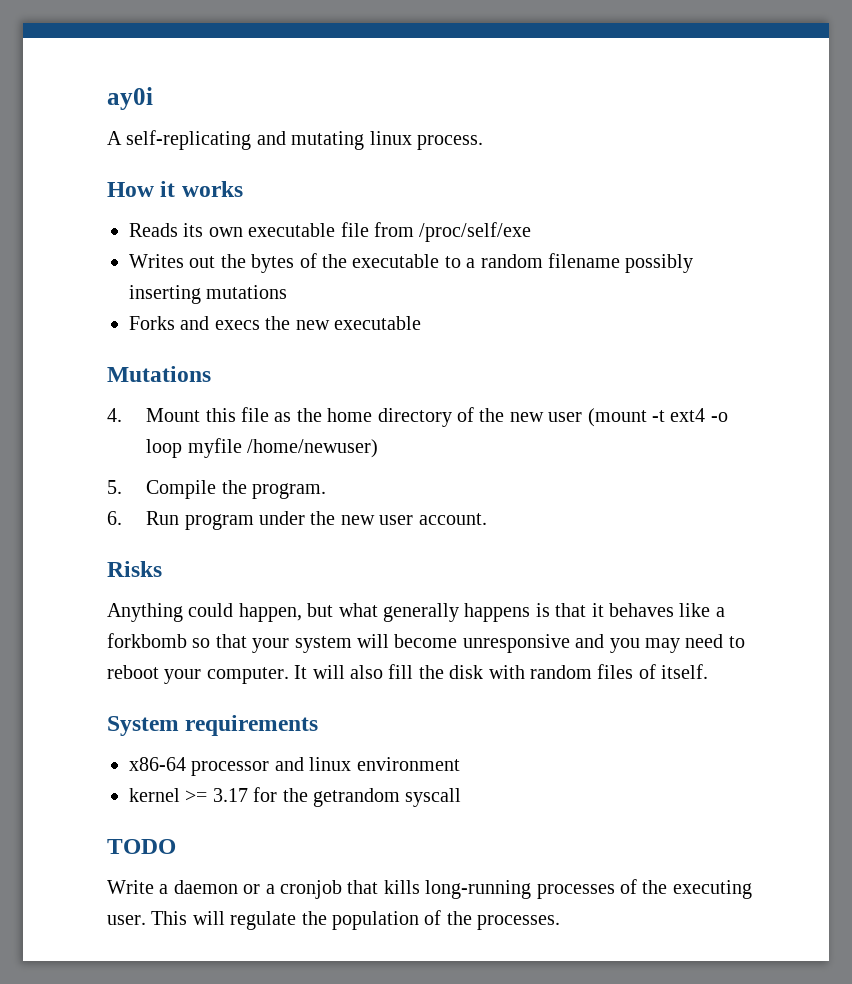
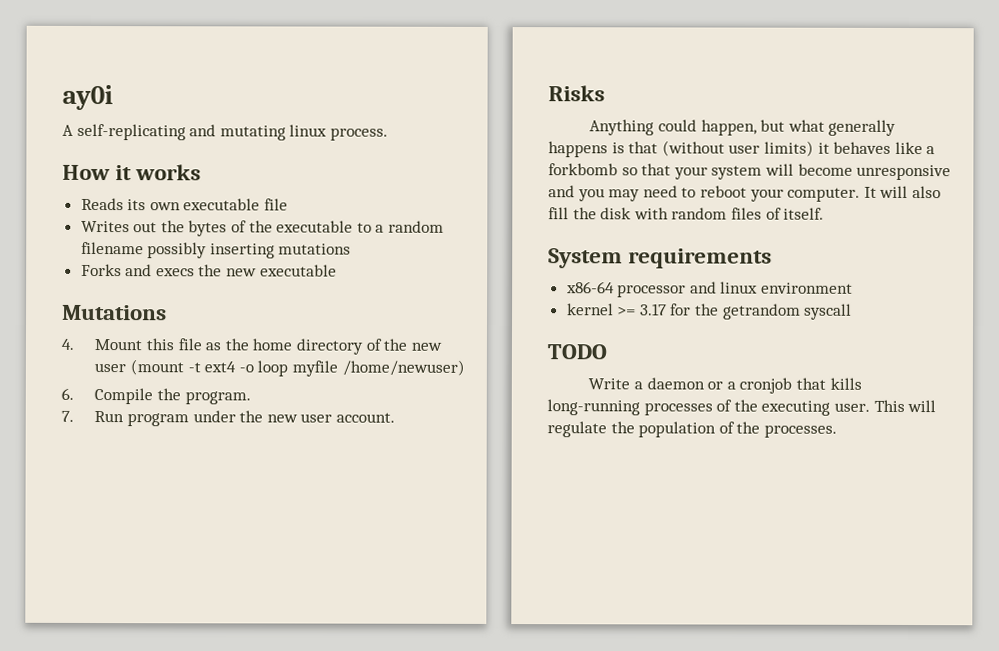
[374,222,532,242] from /proc/self/exe -> (289, 204) none
[107,480,122,494] 5. -> [61,387,74,400] 6.
[107,511,122,525] 6. -> [61,410,74,422] 7.
(587, 610) none -> [661,140,814,157] (without user limits)

